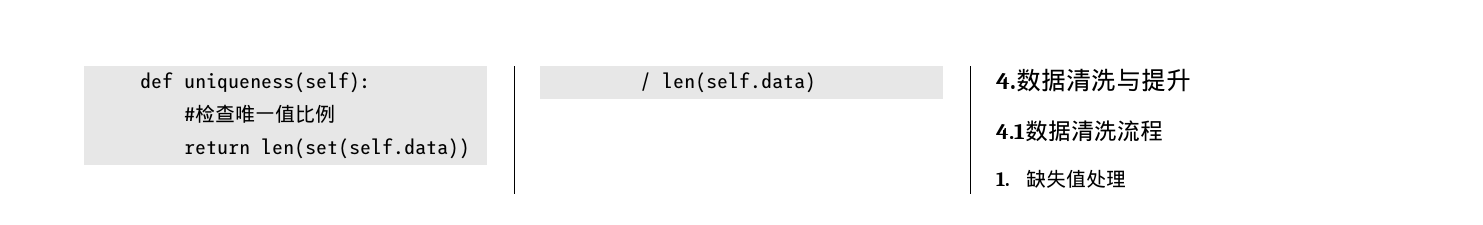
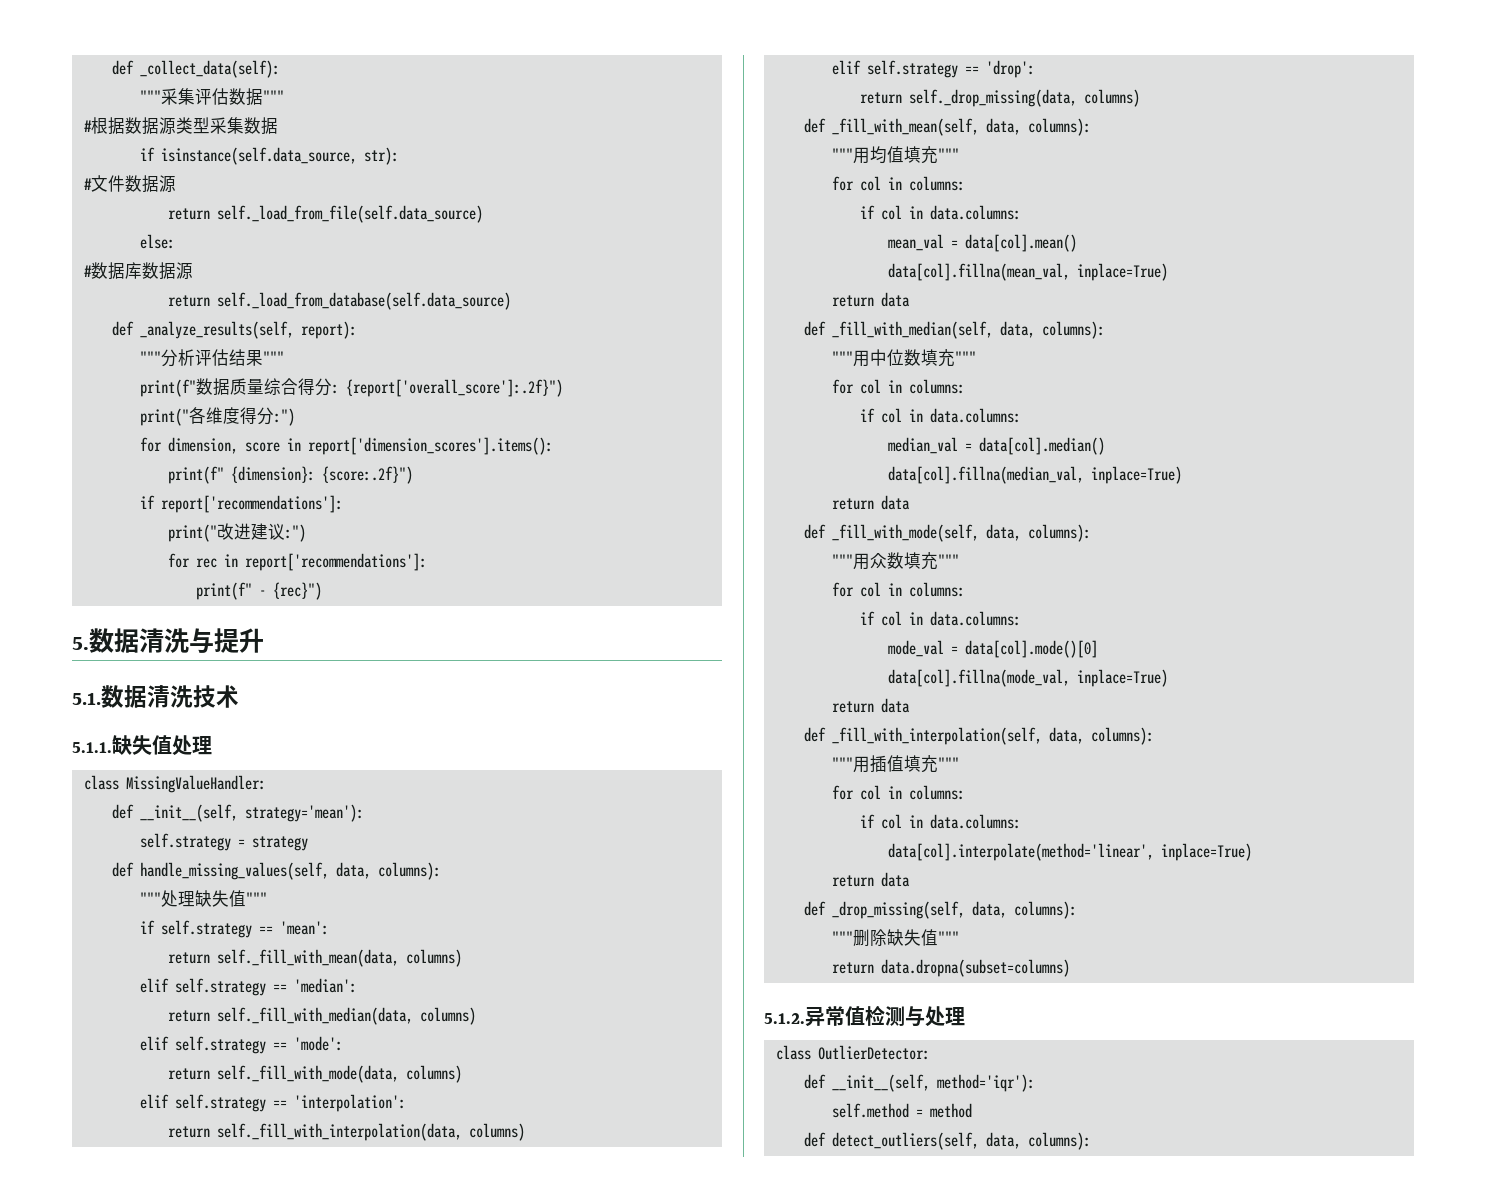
[140,72,371,93] [184,104,335,123] [184,138,470,159] [640,72,816,93] [996,73,1016,89] def uniqueness(self): // #检查唯一值比例 // return len(set(self.data)) / len(self.data) // 4. -> [112,60,280,78] [140,88,284,106] [84,117,278,135] [140,147,399,165] [84,175,176,193] [168,205,483,223] [140,234,175,249] [84,262,193,280] [168,292,511,310] [112,321,357,339] [140,349,284,367] [140,378,563,397] [140,407,295,426] [140,437,553,455] [168,466,413,484] [140,495,343,513] [168,523,306,542] [168,553,427,571] [196,582,322,600] [72,637,89,650] def _collect_data(self): // """采集评估数据""" // #根据数据源类型采集数据 // if isinstance(self.data_source, str): // #文件数据源 // return self._load_from_file(self.data_source) // else: // #数据库数据源 // return self._load_from_database(self.data_source) // def _analyze_results(self, report): // """分析评估结果""" // print(f"数据质量综合得分: {report['overall_score']:.2f}") // print("各维度得分:") // for dimension, score in report['dimension_scores'].items(): // print(f" {dimension}: {score:.2f}") // if report['recommendations']: // print("改进建议:") // for rec in report['recommendations']: // print(f" - {rec}") // 5.
[996,120,1163,142] [996,172,1010,186] 4.1数据清洗流程 // 1. -> [72,685,239,708] [72,742,112,753] 5.1.数据清洗技术 // 5.1.1.
(1126, 179) none -> [84,775,266,793] [112,804,364,822] [140,833,308,851] [112,862,441,880] [140,890,267,907] [140,920,329,938] [168,949,462,967] [140,978,357,996] [168,1007,476,1025] [140,1036,343,1054] [168,1065,462,1083] [140,1094,406,1112] [168,1123,525,1141] [832,60,1035,78] [860,89,1140,107] [804,118,1091,136] [832,146,959,164] [832,176,965,191] [860,205,1021,220] [888,234,1077,252] [888,263,1168,281] [832,292,910,307] [804,321,1105,339] [832,349,976,367] [832,379,965,394] [860,408,1021,423] [888,437,1105,455] [888,466,1182,484] [832,495,910,510] [804,524,1091,542] [832,552,959,570] [832,582,965,597] [860,611,1021,626] [888,640,1098,658] [888,669,1168,687] [832,698,910,713] [804,727,1154,745] [832,755,959,773] [832,785,965,800] [860,814,1021,829] [888,843,1252,861] [832,872,910,887] [804,901,1077,919] [832,929,959,947] [832,959,1070,977] [764,1005,965,1027] [776,1045,930,1060] [804,1074,1035,1092] [832,1103,972,1118] [804,1132,1091,1150] // class MissingValueHandler: // def __init__(self, strategy='mean'): // self.strategy = strategy // def handle_missing_values(self, data, columns): // """处理缺失值""" // if self.strategy == 'mean': // return self._fill_with_mean(data, columns) // elif self.strategy == 'median': // return self._fill_with_median(data, columns) // elif self.strategy == 'mode': // return self._fill_with_mode(data, columns) // elif self.strategy == 'interpolation': // return self._fill_with_interpolation(data, columns) // elif self.strategy == 'drop': // return self._drop_missing(data, columns) // def _fill_with_mean(self, data, columns): // """用均值填充""" // for col in columns: // if col in data.columns: // mean_val = data[col].mean() // data[col].fillna(mean_val, inplace=True) // return data // def _fill_with_median(self, data, columns): // """用中位数填充""" // for col in columns: // if col in data.columns: // median_val = data[col].median() // data[col].fillna(median_val, inplace=True) // return data // def _fill_with_mode(self, data, columns): // """用众数填充""" // for col in columns: // if col in data.columns: // mode_val = data[col].mode()[0] // data[col].fillna(mode_val, inplace=True) // return data // def _fill_with_interpolation(self, data, columns): // """用插值填充""" // for col in columns: // if col in data.columns: // data[col].interpolate(method='linear', inplace=True) // return data // def _drop_missing(self, data, columns): // """删除缺失值""" // return data.dropna(subset=columns) // 5.1.2.异常值检测与处理 // class OutlierDetector: // def __init__(self, method='iqr'): // self.method = method // def detect_outliers(self, data, columns):

